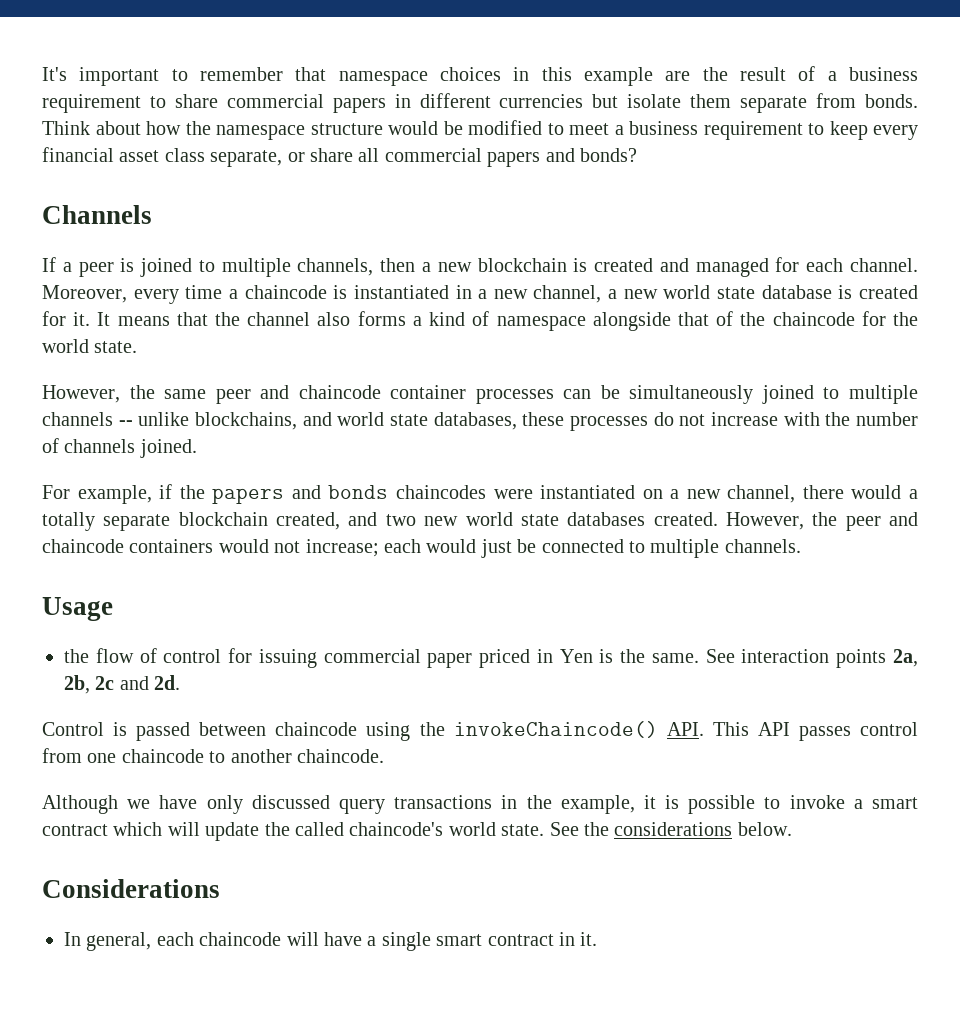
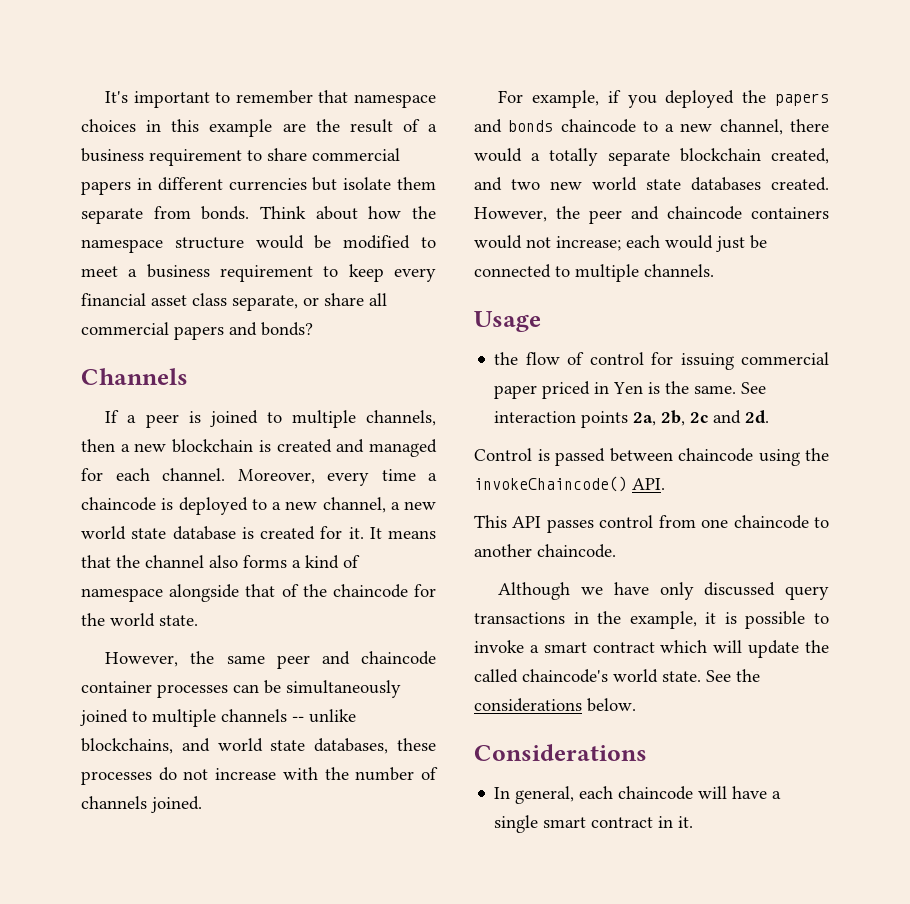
[353,285,472,299] instantiated in -> [178,497,267,515] deployed to
(173, 491) none -> [627,90,735,108] you deployed
[395,485,663,499] chaincodes were instantiated on -> [560,119,658,133] chaincode to
(704, 729) none -> (665, 484) //

